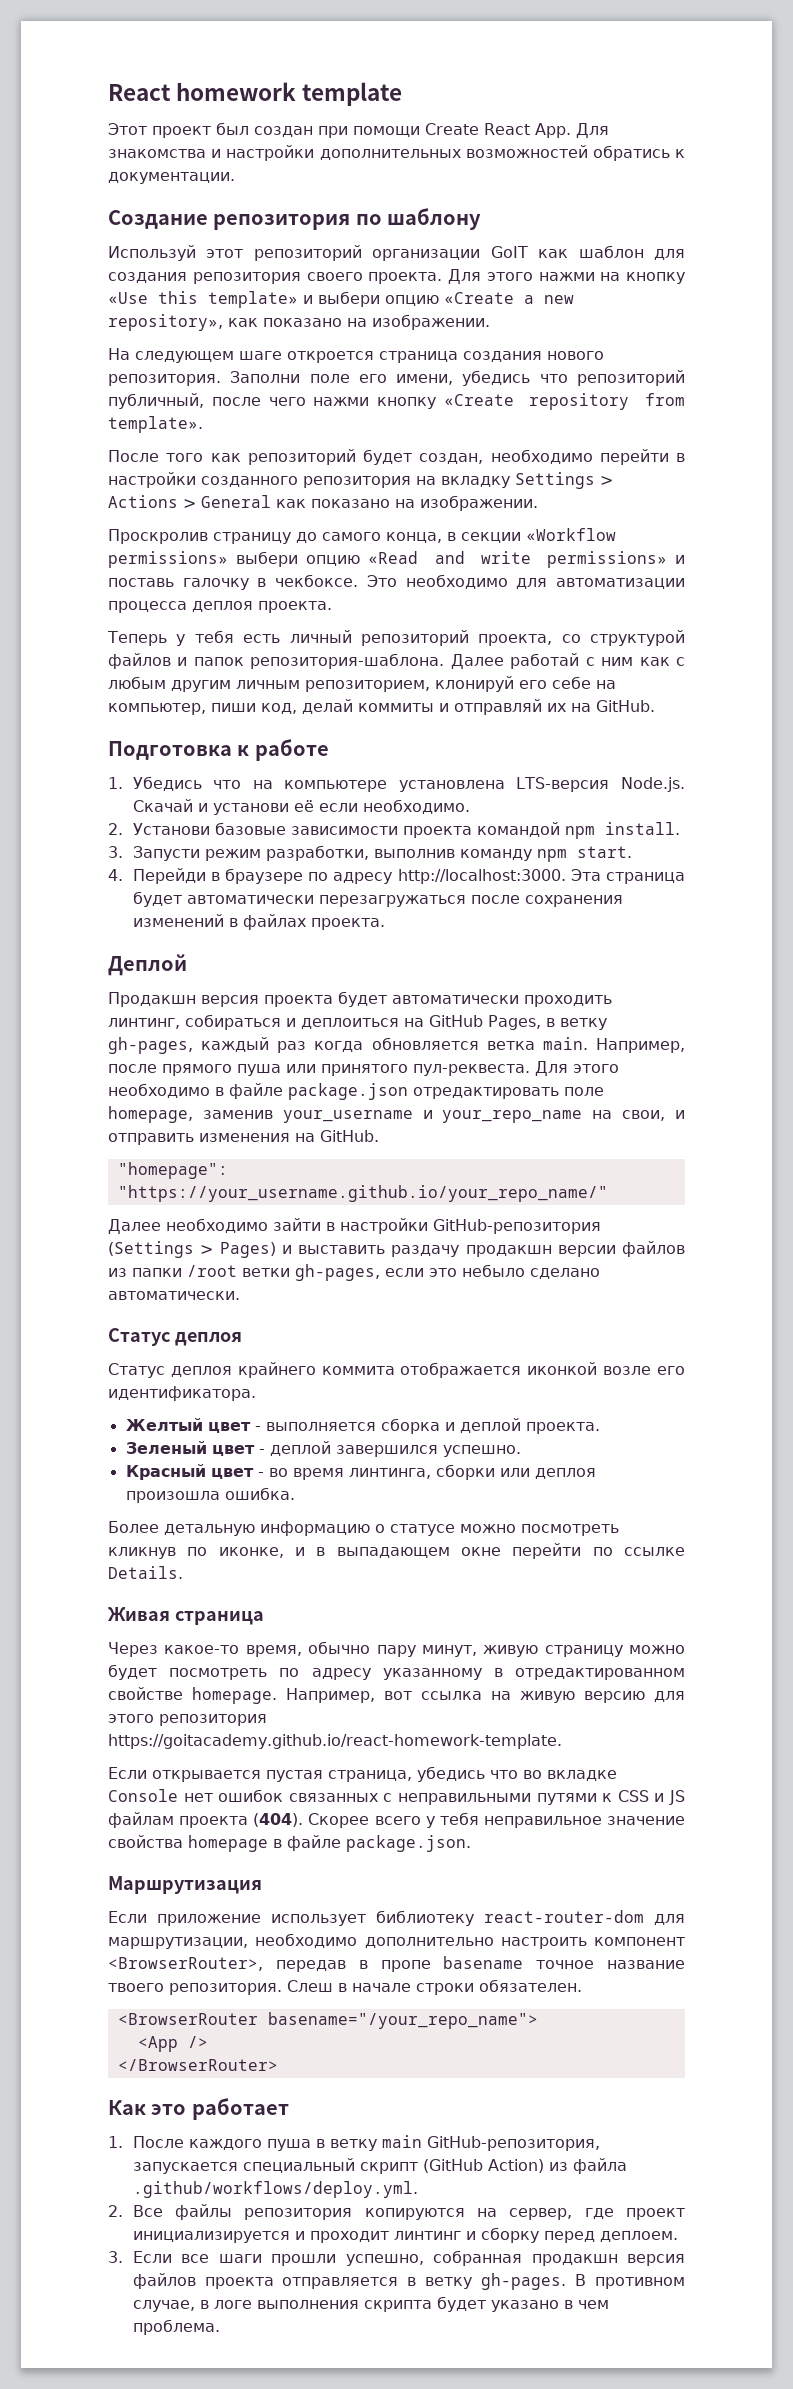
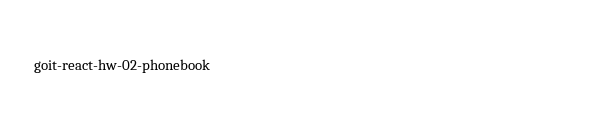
[108,82,403,106] [108,122,609,138] [108,145,685,161] [108,172,235,184] [108,208,482,230] [108,245,686,261] [108,269,685,284] [108,291,574,308] [108,314,490,331] [108,348,604,363] [108,370,685,386] [108,393,685,410] [108,416,203,433] [108,449,685,465] [108,472,613,489] [108,495,538,511] [108,528,616,544] [108,551,685,568] [108,574,685,590] [108,601,332,613] [107,630,685,646] [108,653,686,669] [108,676,616,692] [108,699,655,715] [108,739,329,761] [108,776,685,792] [132,799,470,815] [108,822,680,839] [108,845,632,862] [108,868,685,884] [132,891,623,907] [132,914,385,930] [108,954,187,976] [108,991,612,1007] [108,1014,607,1030] [108,1037,685,1054] [108,1061,619,1076] [108,1083,604,1100] [108,1106,685,1123] [108,1130,379,1145] [117,1162,228,1179] [117,1185,608,1202] [108,1218,601,1234] [108,1241,685,1258] [108,1264,600,1281] [108,1291,240,1300] [108,1328,242,1346] [108,1362,685,1378] [108,1386,256,1401] [125,1418,600,1434] [125,1441,521,1457] [125,1464,596,1480] [125,1487,295,1503] [108,1521,619,1536] [108,1543,685,1559] [108,1566,183,1579] [108,1607,264,1625] [108,1641,685,1657] [108,1664,685,1680] [108,1687,685,1704] [108,1714,267,1726] [108,1734,562,1749] [108,1766,617,1782] [108,1789,686,1805] [108,1812,685,1828] [108,1835,471,1852] [108,1876,262,1894] [108,1910,685,1926] [108,1933,685,1949] [108,1956,685,1972] [108,1979,582,1995] [117,2012,538,2029] [137,2036,208,2052] [117,2059,278,2071] [108,2098,289,2120] [108,2135,600,2151] [132,2158,627,2174] [132,2181,418,2198] [108,2204,685,2220] [132,2227,678,2243] [108,2250,685,2266] [132,2273,685,2290] [132,2296,609,2312] [132,2319,220,2335] React homework template // Этот проект был создан при помощи Create React App. Для знакомства и настройки дополнительных возможностей обратись к документации. // Создание репозитория по шаблону // Используй этот репозиторий организации GoIT как шаблон для создания репозитория своего проекта. Для этого нажми на кнопку «Use this template» и выбери опцию «Create a new repository», как показано на изображении. // На следующем шаге откроется страница создания нового репозитория. Заполни поле его имени, убедись что репозиторий публичный, после чего нажми кнопку «Create repository from template». // После того как репозиторий будет создан, необходимо перейти в настройки созданного репозитория на вкладку Settings > Actions > General как показано на изображении. // Проскролив страницу до самого конца, в секции «Workflow permissions» выбери опцию «Read and write permissions» и поставь галочку в чекбоксе. Это необходимо для автоматизации процесса деплоя проекта. // Теперь у тебя есть личный репозиторий проекта, со структурой файлов и папок репозитория-шаблона. Далее работай с ним как с любым другим личным репозиторием, клонируй его себе на компьютер, пиши код, делай коммиты и отправляй их на GitHub. // Подготовка к работе // 1. Убедись что на компьютере установлена LTS-версия Node.js. Скачай и установи её если необходимо. // 2. Установи базовые зависимости проекта командой npm install. // 3. Запусти режим разработки, выполнив команду npm start. // 4. Перейди в браузере по адресу http://localhost:3000. Эта страница будет автоматически перезагружаться после сохранения изменений в файлах проекта. // Деплой // Продакшн версия проекта будет автоматически проходить линтинг, собираться и деплоиться на GitHub Pages, в ветку gh-pages, каждый раз когда обновляется ветка main. Например, после прямого пуша или принятого пул-реквеста. Для этого необходимо в файле package.json отредактировать поле homepage, заменив your_username и your_repo_name на свои, и отправить изменения на GitHub. // "homepage": "https://your_username.github.io/your_repo_name/" // Далее необходимо зайти в настройки GitHub-репозитория (Settings > Pages) и выставить раздачу продакшн версии файлов из папки /root ветки gh-pages, если это небыло сделано автоматически. // Статус деплоя // Статус деплоя крайнего коммита отображается иконкой возле его идентификатора. // Желтый цвет - выполняется сборка и деплой проекта. // Зеленый цвет - деплой завершился успешно. // Красный цвет - во время линтинга, сборки или деплоя произошла ошибка. // Более детальную информацию о статусе можно посмотреть кликнув по иконке, и в выпадающем окне перейти по ссылке Details. // Живая страница // Через какое-то время, обычно пару минут, живую страницу можно будет посмотреть по адресу указанному в отредактированном свойстве homepage. Например, вот ссылка на живую версию для этого репозитория https://goitacademy.github.io/react-homework-template. // Если открывается пустая страница, убедись что во вкладке Console нет ошибок связанных с неправильными путями к CSS и JS файлам проекта (404). Скорее всего у тебя неправильное значение свойства homepage в файле package.json. // Маршрутизация // Если приложение использует библиотеку react-router-dom для маршрутизации, необходимо дополнительно настроить компонент <BrowserRouter>, передав в пропе basename точное название твоего репозитория. Слеш в начале строки обязателен. // <BrowserRouter basename="/your_repo_name"> // <App /> // </BrowserRouter> // Как это работает // 1. После каждого пуша в ветку main GitHub-репозитория, запускается специальный скрипт (GitHub Action) из файла .github/workflows/deploy.yml. // 2. Все файлы репозитория копируются на сервер, где проект инициализируется и проходит линтинг и сборку перед деплоем. // 3. Если все шаги прошли успешно, собранная продакшн версия файлов проекта отправляется в ветку gh-pages. В противном случае, в логе выполнения скрипта будет указано в чем проблема. -> [34,59,210,73] goit-react-hw-02-phonebook

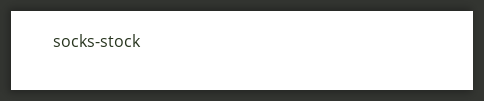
[34,59,210,73] goit-react-hw-02-phonebook -> [53,34,141,47] socks-stock

